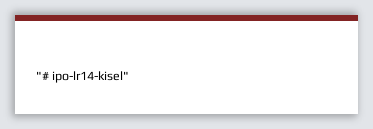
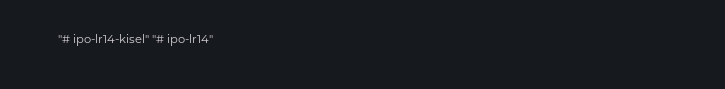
(130, 77) none -> [152,34,214,46] "# ipo-lr14"

